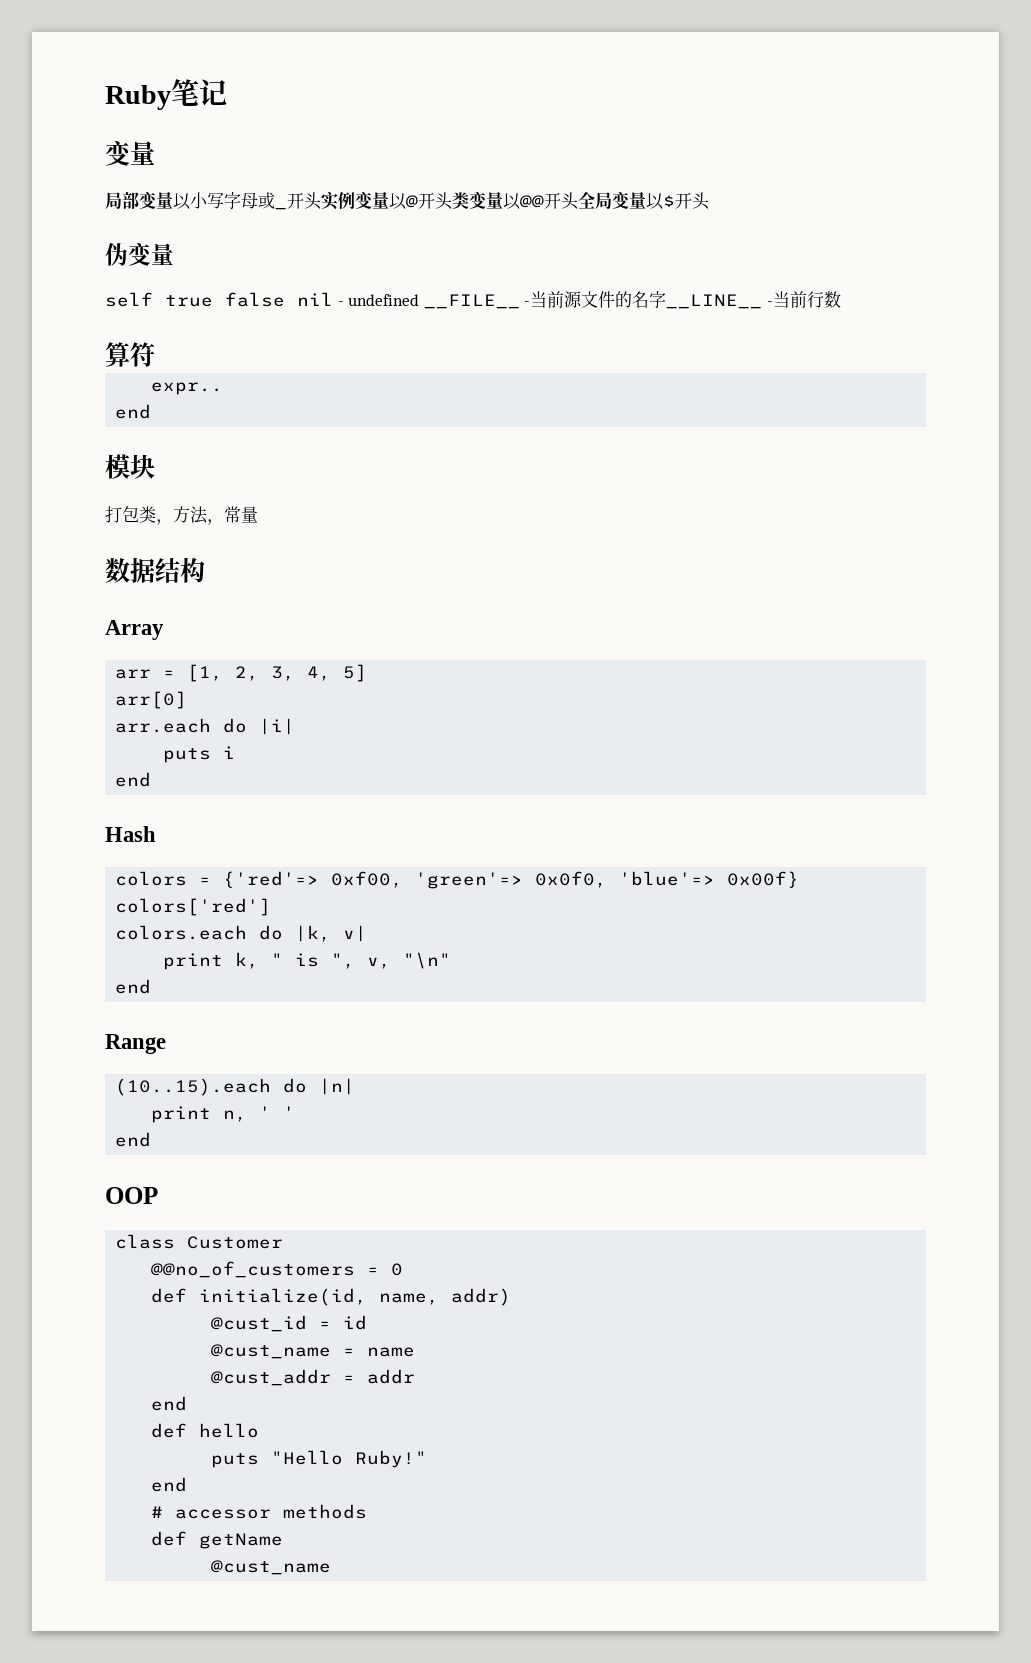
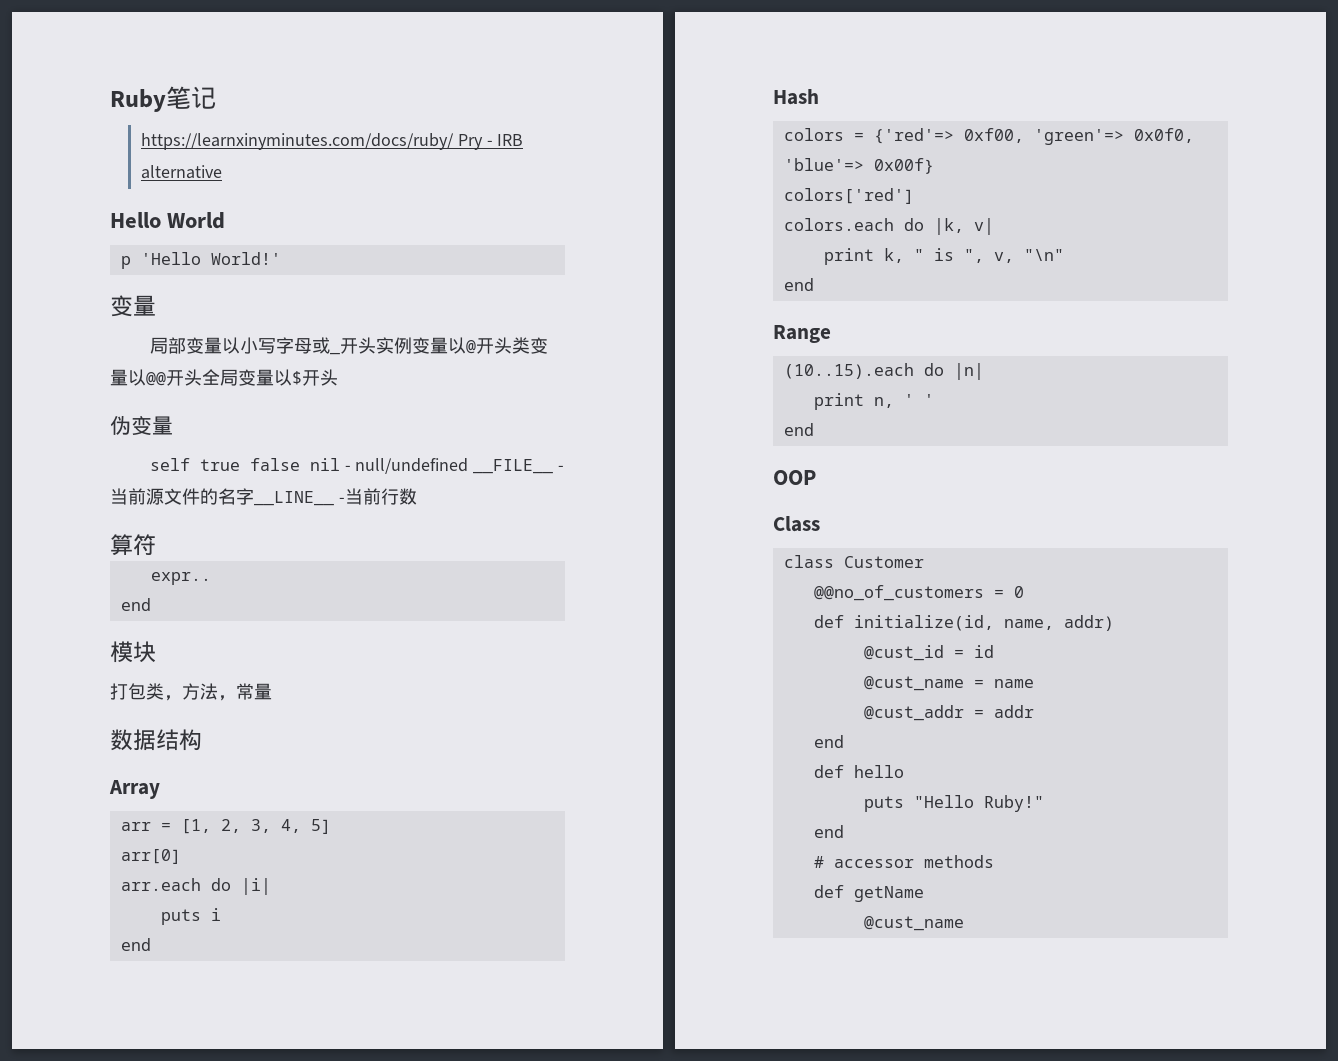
(227, 92) none -> [140,133,524,150] [140,165,222,179] [110,212,226,229] [120,252,281,269] // https://learnxinyminutes.com/docs/ruby/ Pry - IRB alternative // Hello World // p 'Hello World!'
[348,294,420,306] undefined -> [355,458,469,474] null/undefined
(158, 1195) none -> [773,516,820,532] // Class

